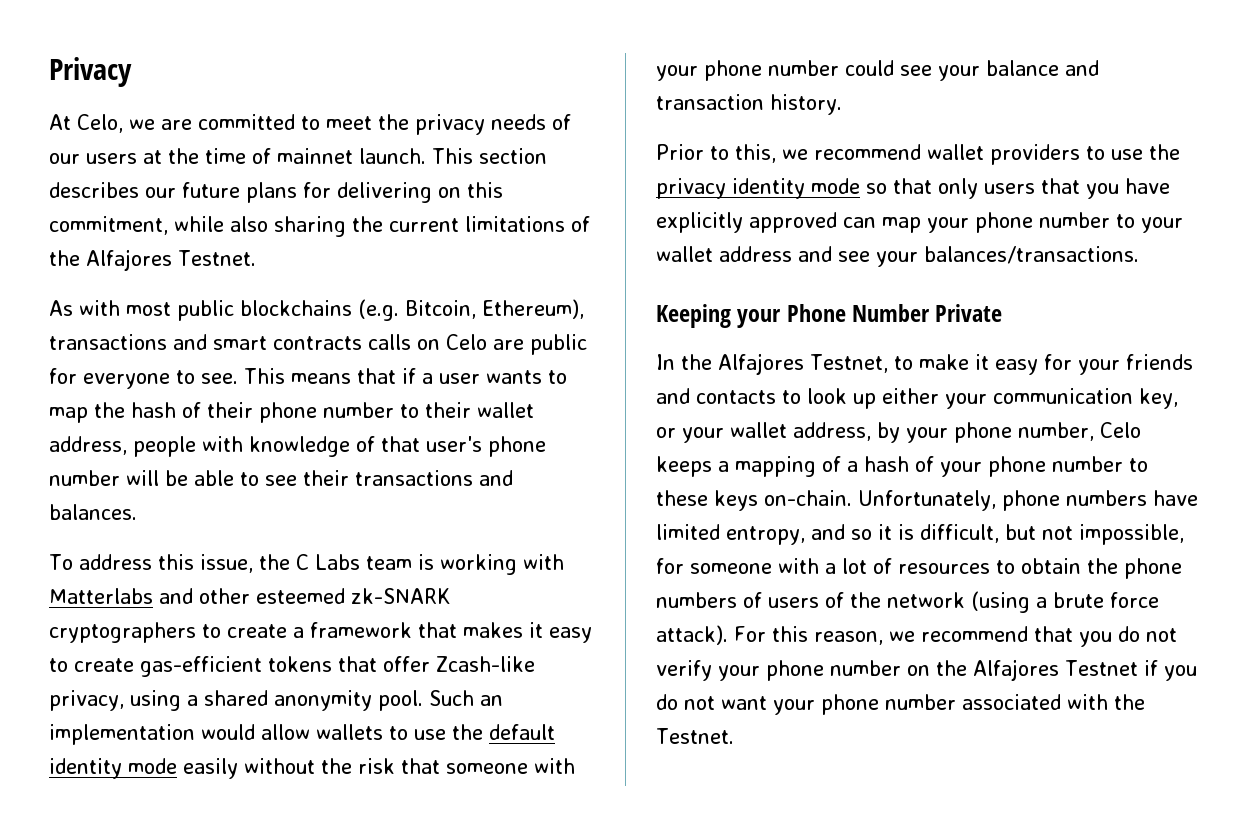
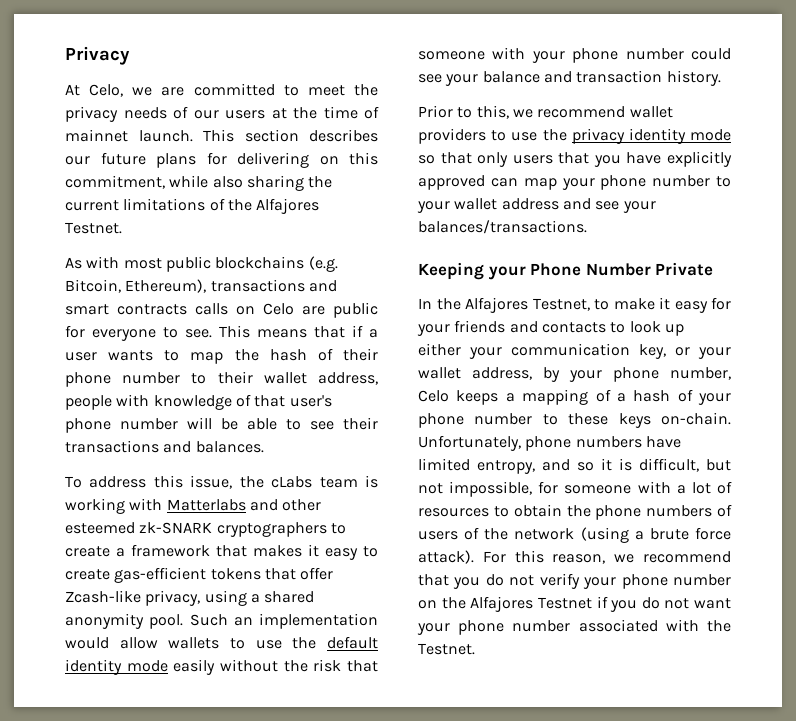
[295,554,360,570] C Labs -> [271,476,313,488] cLabs

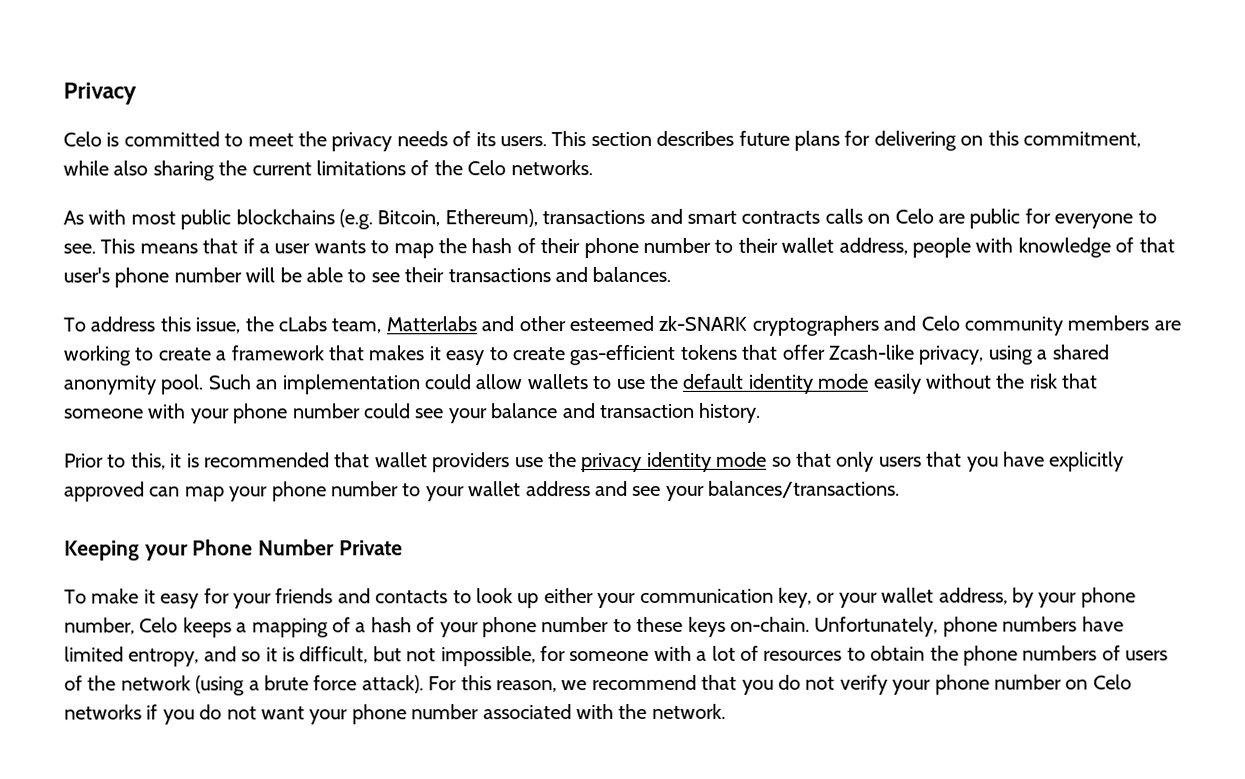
[65,84,185,97] At Celo, we are -> [63,131,120,147] Celo is
[193,106,379,119] [65,129,193,142] our users at the time of mainnet launch. -> [475,132,547,147] its users.
[65,156,90,165] our -> (735, 138) none
[256,198,320,214] [65,222,122,234] Alfajores Testnet. -> [467,160,593,176] Celo networks.
[319,475,378,488] [65,498,163,514] team is working with -> [331,318,382,334] team,
(327, 529) none -> [883,315,1181,336] [63,345,131,366] and Celo community members are working
[65,637,109,649] would -> [424,374,471,390] could
[512,106,626,118] we recommend -> [170,452,371,468] it is recommended that
[491,130,507,141] to -> (511, 462) none
[418,297,609,313] In the Alfajores Testnet, to -> [64,589,87,604] To
[441,596,592,612] the Alfajores Testnet -> [1092,674,1132,690] [64,704,142,720] Celo networks
[418,643,475,655] Testnet. -> [651,703,726,719] network.

